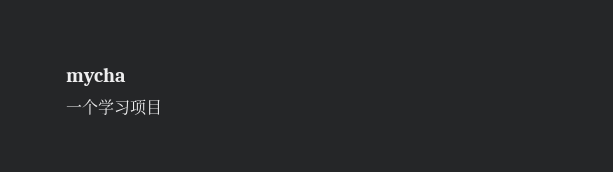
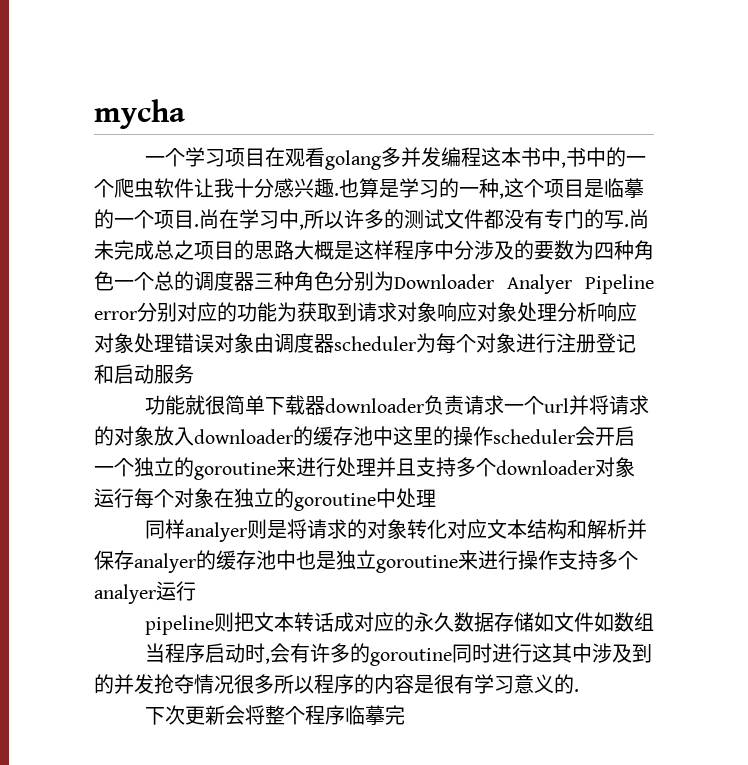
(162, 107) none -> [264,147,646,170] [94,178,644,199] [94,209,649,230] [94,240,654,260] [94,271,654,294] [94,302,637,322] [94,333,636,354] [94,364,194,384] [144,395,649,415] [94,426,635,446] [94,457,635,480] [94,488,436,511] [144,519,647,542] [94,550,638,573] [94,581,196,604] [144,612,654,635] [144,643,652,666] [94,674,579,694] [144,705,405,725] 在观看golang多并发编程这本书中,书中的一个爬虫软件让我十分感兴趣.也算是学习的一种,这个项目是临摹的一个项目.尚在学习中,所以许多的测试文件都没有专门的写.尚未完成总之项目的思路大概是这样程序中分涉及的要数为四种角色一个总的调度器三种角色分别为Downloader Analyer Pipeline error分别对应的功能为获取到请求对象响应对象处理分析响应对象处理错误对象由调度器scheduler为每个对象进行注册登记和启动服务 // 功能就很简单下载器downloader负责请求一个url并将请求的对象放入downloader的缓存池中这里的操作scheduler会开启一个独立的goroutine来进行处理并且支持多个downloader对象运行每个对象在独立的goroutine中处理 // 同样analyer则是将请求的对象转化对应文本结构和解析并保存analyer的缓存池中也是独立goroutine来进行操作支持多个analyer运行 // pipeline则把文本转话成对应的永久数据存储如文件如数组 // 当程序启动时,会有许多的goroutine同时进行这其中涉及到的并发抢夺情况很多所以程序的内容是很有学习意义的. // 下次更新会将整个程序临摹完

